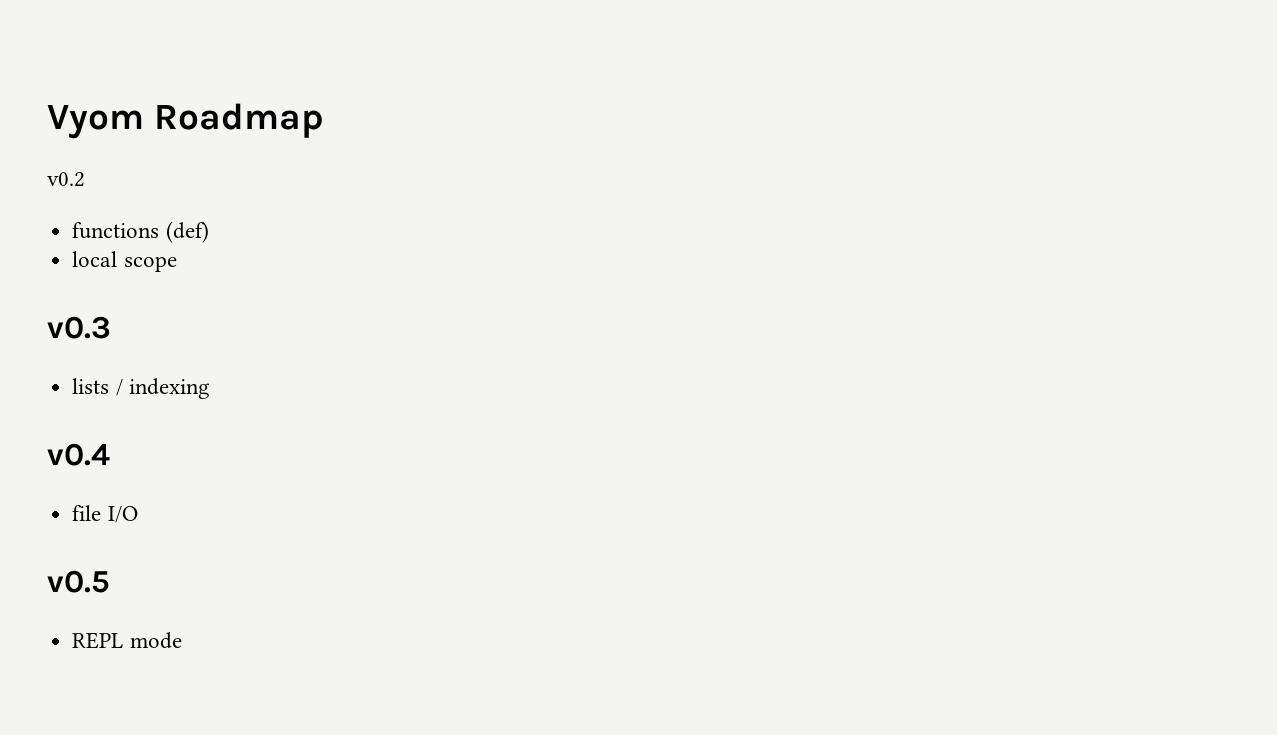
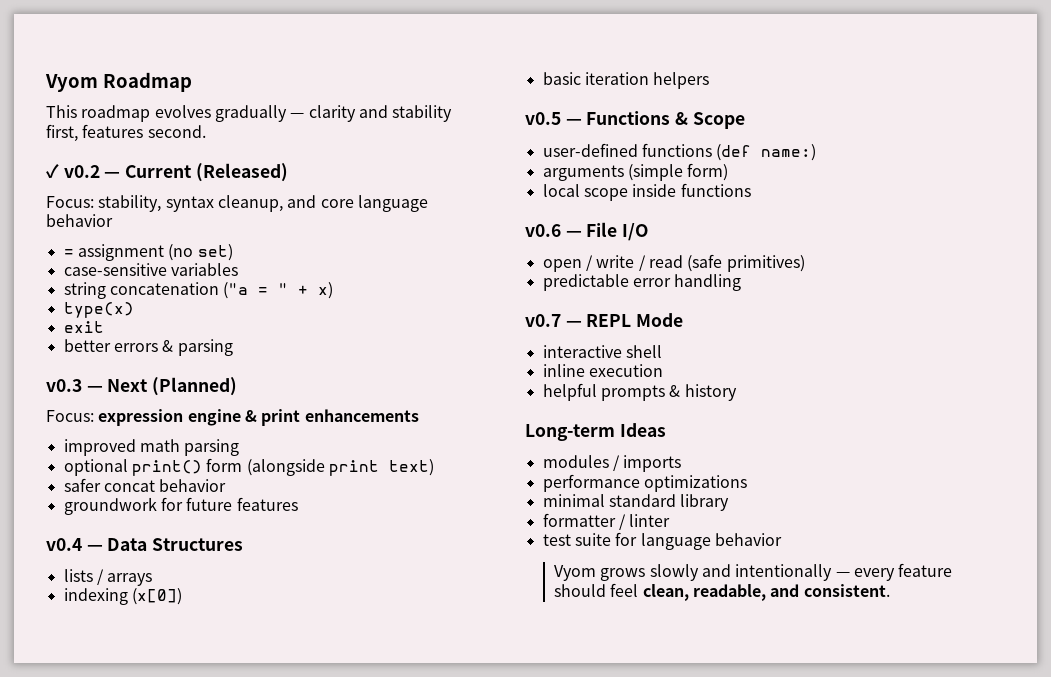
[47,172,85,187] [72,221,209,243] [72,251,177,272] [47,316,111,339] [72,378,210,399] [47,443,110,466] [72,505,138,523] [47,570,110,593] [72,632,182,649] v0.2 // functions (def) // local scope // v0.3 // lists / indexing // v0.4 // file I/O // v0.5 // REPL mode -> [46,105,453,122] [46,124,206,142] [46,163,288,182] [46,195,428,212] [46,214,113,227] [63,244,233,261] [63,263,238,276] [63,282,334,299] [63,302,134,318] [63,321,104,333] [63,339,233,356] [46,377,238,396] [46,409,419,426] [63,439,240,456] [63,458,434,476] [63,478,227,492] [63,497,298,515] [46,538,244,551] [63,569,153,586] [63,588,182,605] [542,72,710,89] [525,111,745,129] [542,143,817,161] [542,163,729,181] [542,183,751,201] [525,222,649,241] [542,254,805,272] [542,274,742,291] [525,313,684,327] [542,345,662,358] [542,364,663,377] [542,383,737,401] [525,423,666,441] [542,455,682,472] [542,474,747,492] [542,494,730,511] [542,513,671,530] [542,532,782,550] [554,563,953,581] [554,583,890,601] This roadmap evolves gradually — clarity and stability first, features second. // ✓ v0.2 — Current (Released) // Focus: stability, syntax cleanup, and core language behavior // = assignment (no set) // case‑sensitive variables // string concatenation ("a = " + x) // type(x) // exit // better errors & parsing // v0.3 — Next (Planned) // Focus: expression engine & print enhancements // improved math parsing // optional print() form (alongside print text) // safer concat behavior // groundwork for future features // v0.4 — Data Structures // lists / arrays // indexing (x[0]) // basic iteration helpers // v0.5 — Functions & Scope // user‑defined functions (def name:) // arguments (simple form) // local scope inside functions // v0.6 — File I/O // open / write / read (safe primitives) // predictable error handling // v0.7 — REPL Mode // interactive shell // inline execution // helpful prompts & history // Long‑term Ideas // modules / imports // performance optimizations // minimal standard library // formatter / linter // test suite for language behavior // Vyom grows slowly and intentionally — every feature should feel clean, readable, and consistent.

